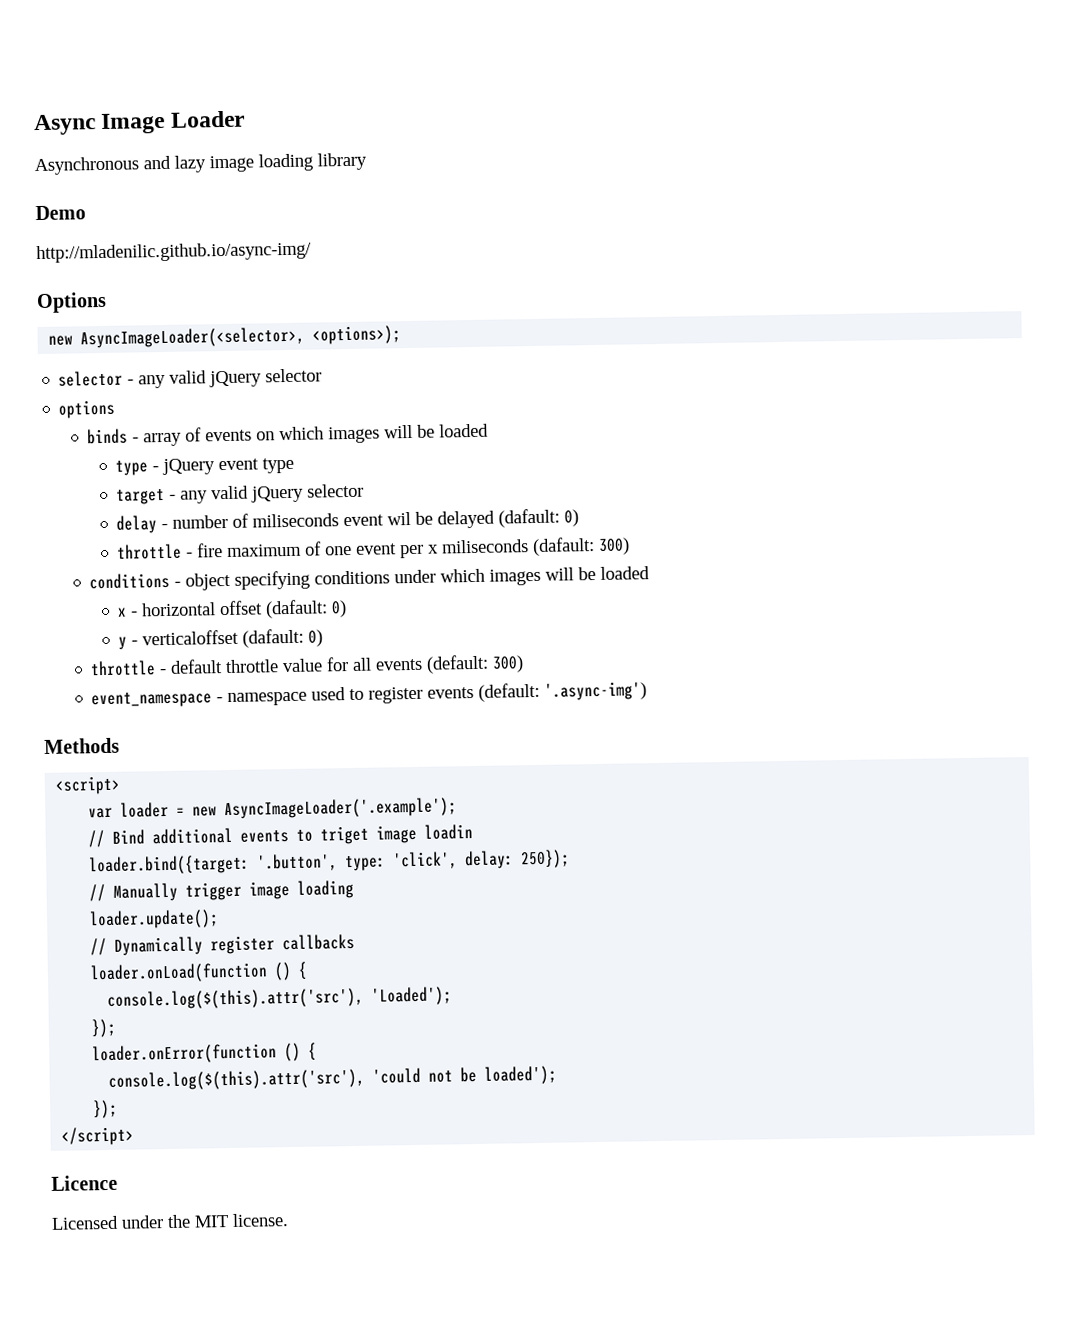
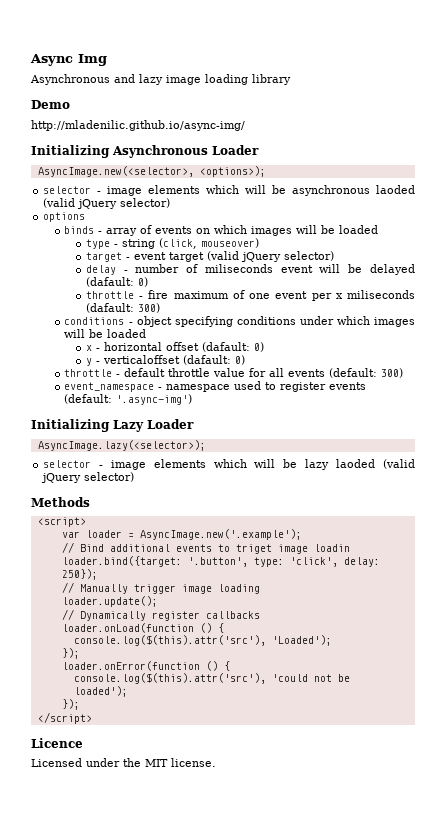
[101,110,245,134] Image Loader -> [78,54,107,66] Img
[36,291,107,314] [48,326,306,349] Options // new AsyncImageLoader(<selector>, -> [31,145,259,158] [37,166,194,177] Initializing Asynchronous Loader // AsyncImage.new(<selector>,
[138,368,323,389] any valid jQuery selector -> [107,185,416,196] [43,198,171,209] image elements which will be asynchronous laoded (valid jQuery selector)
[162,457,295,476] jQuery event type -> [121,238,259,249] string (click, mouseover)
[180,483,365,504] any valid jQuery selector -> [133,251,334,262] event target (valid jQuery selector)
[387,511,412,526] wil -> [319,264,341,273] will
(648, 691) none -> [31,419,194,432] [37,440,206,451] [43,459,416,470] [41,472,135,483] // Initializing Lazy Loader // AsyncImage.lazy(<selector>); // selector - image elements which will be lazy laoded (valid jQuery selector)
[192,797,458,820] new AsyncImageLoader('.example'); -> [139,529,302,540] AsyncImage.new('.example');

